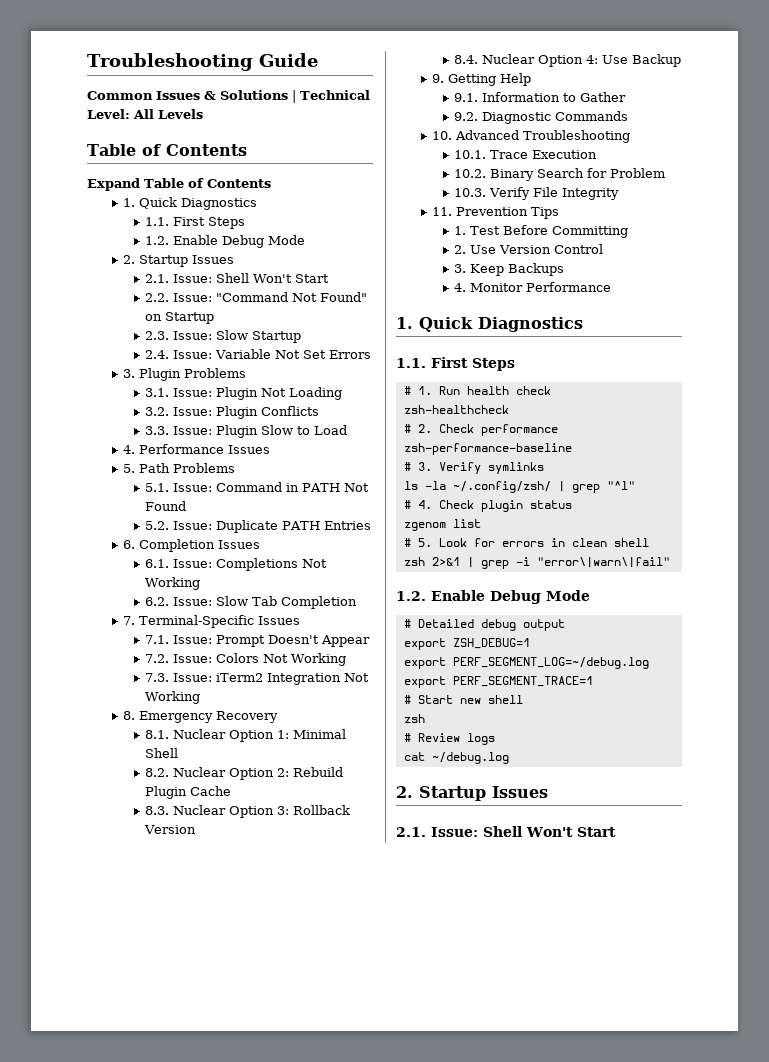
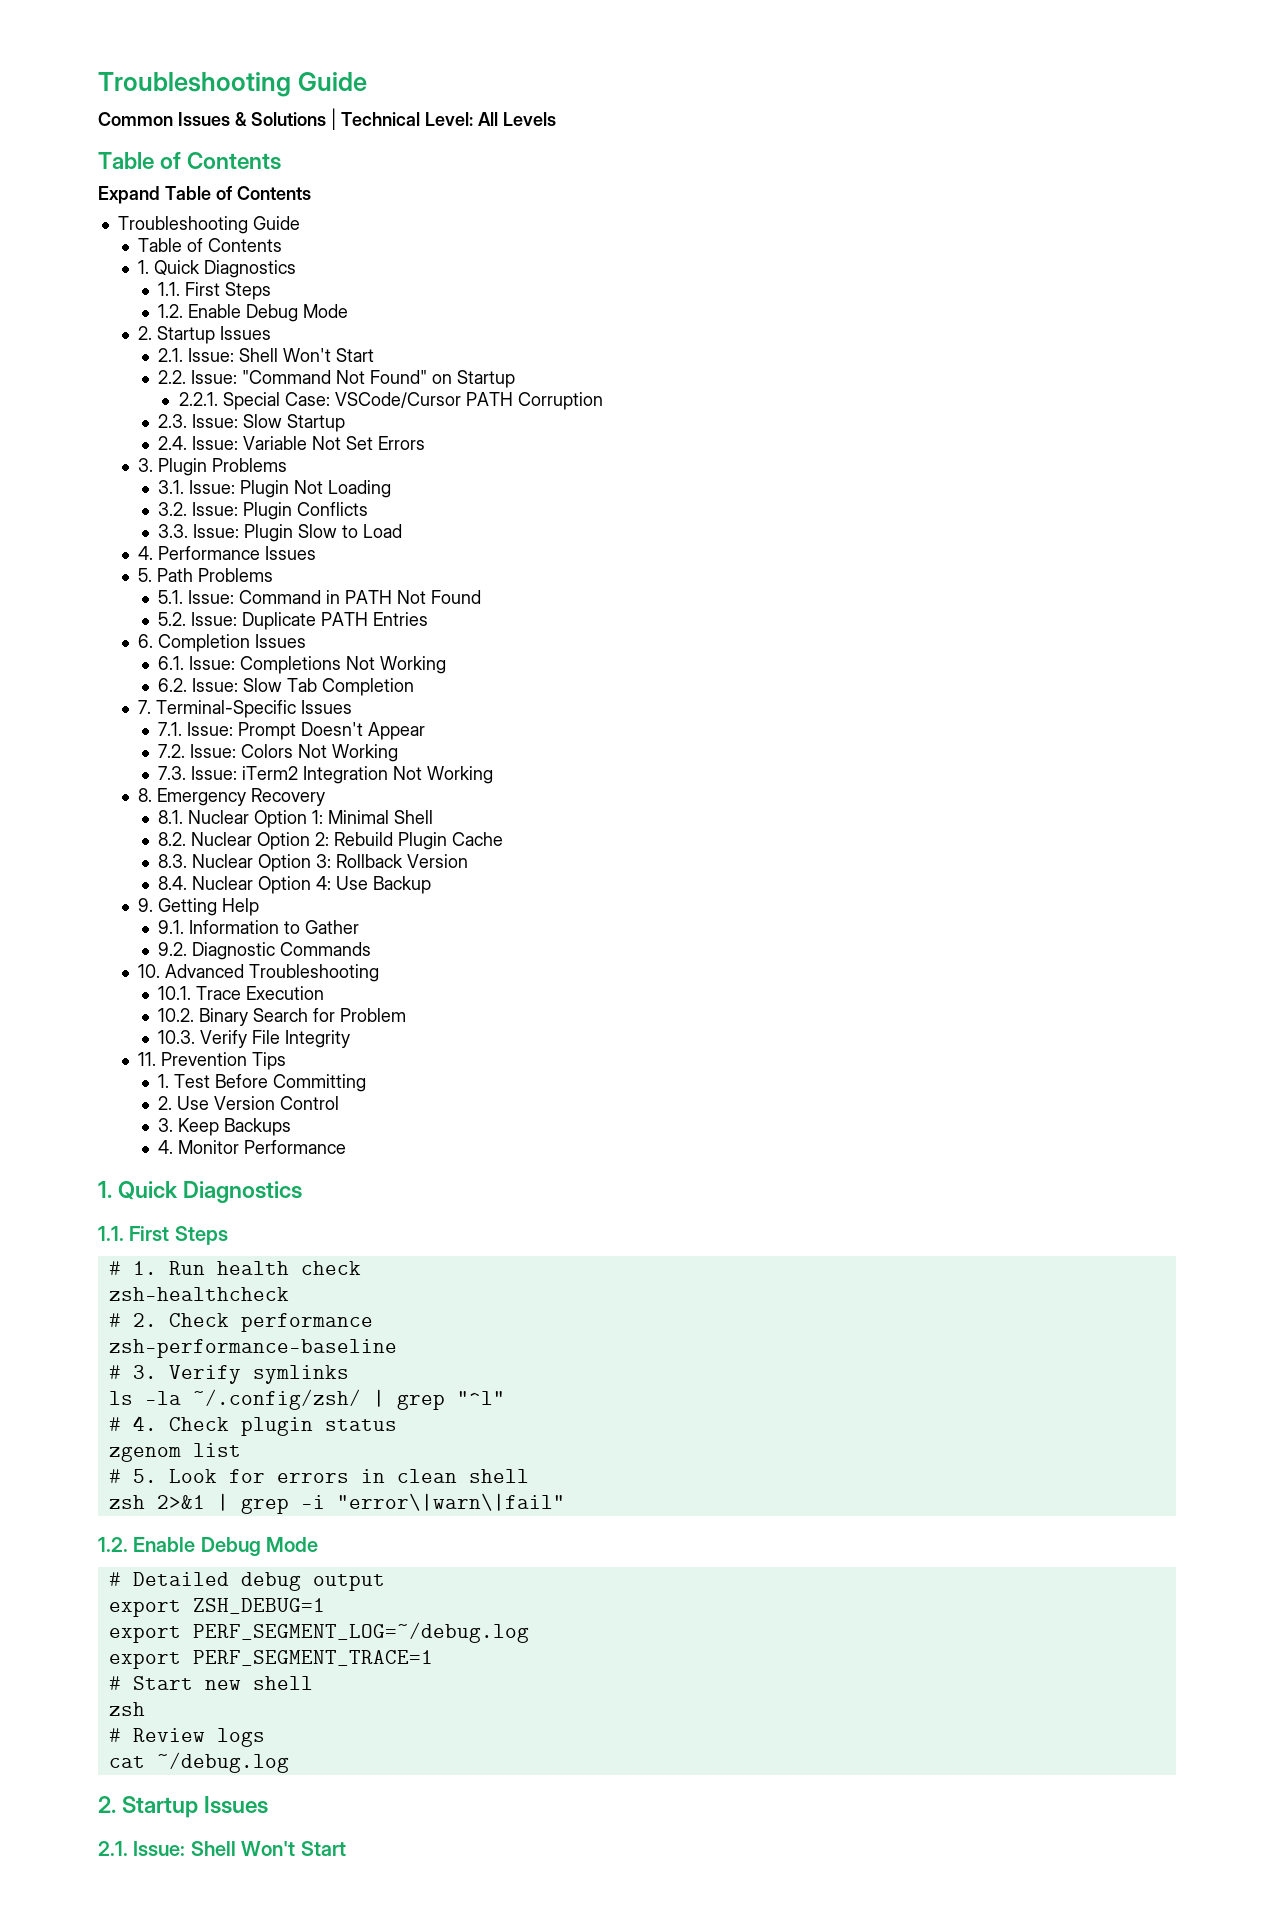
(271, 183) none -> [117,216,300,234] [138,238,283,252] // Troubleshooting Guide // Table of Contents
(214, 318) none -> [178,392,603,410] // 2.2.1. Special Case: VSCode/Cursor PATH Corruption

